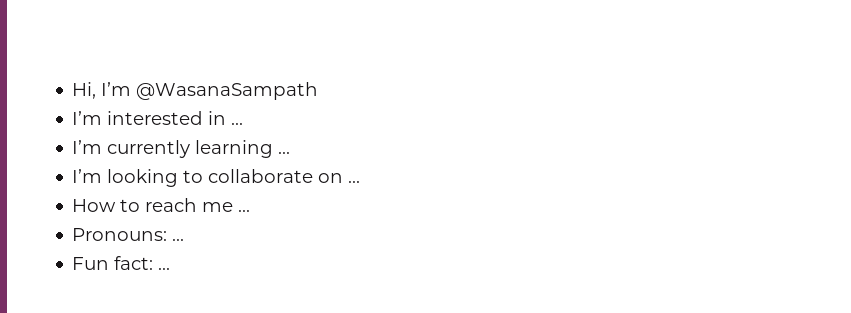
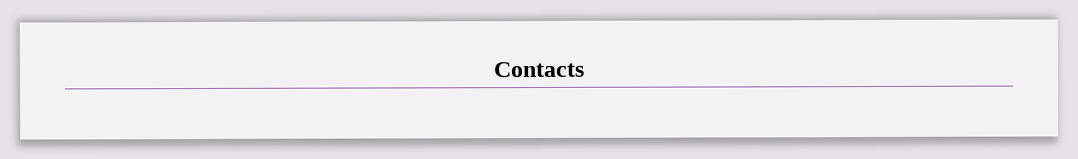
[72,82,319,100] [72,111,244,125] [72,140,291,158] [72,169,361,187] [72,198,251,212] [72,228,185,241] [72,256,171,270] Hi, I’m @WasanaSampath // I’m interested in ... // I’m currently learning ... // I’m looking to collaborate on ... // How to reach me ... // Pronouns: ... // Fun fact: ... -> [493,61,584,78] Contacts

